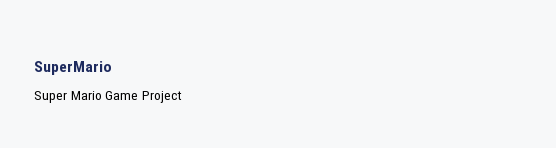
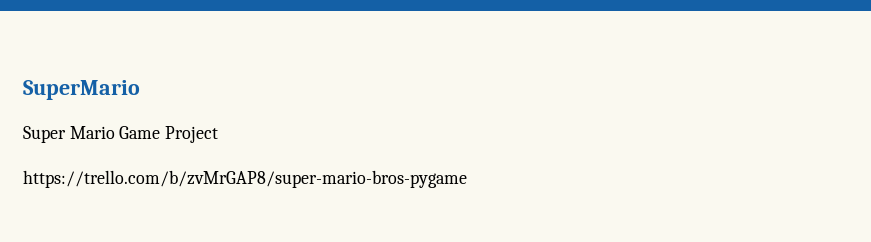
(182, 97) none -> [23,170,467,188] // https://trello.com/b/zvMrGAP8/super-mario-bros-pygame

